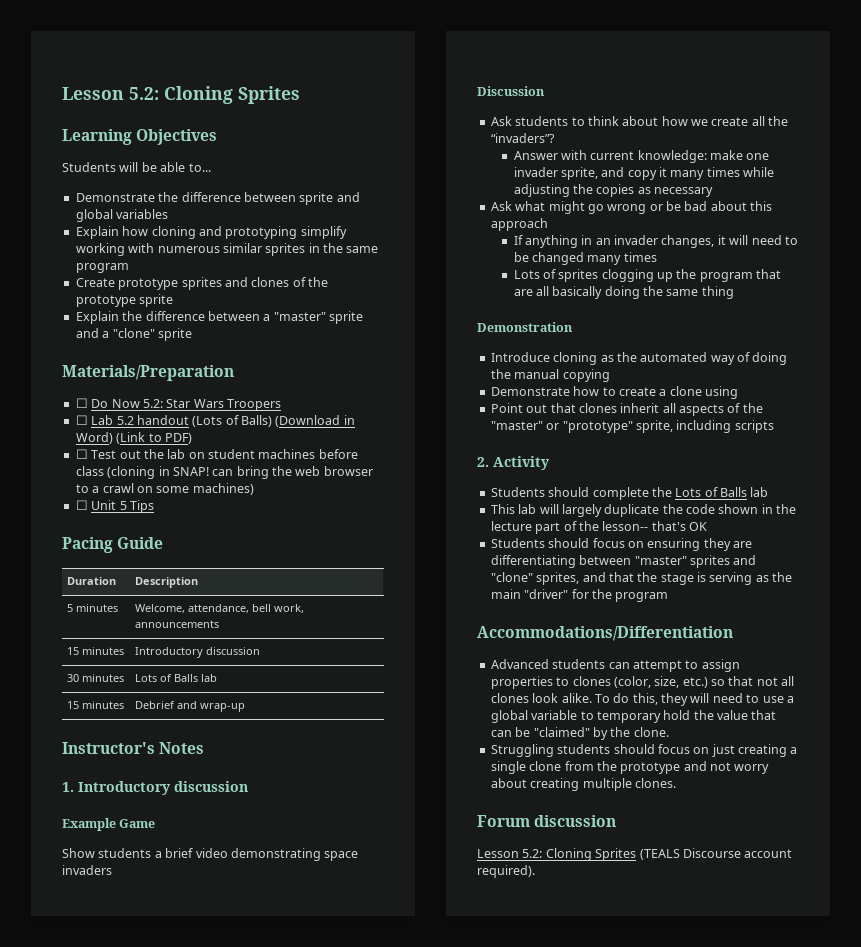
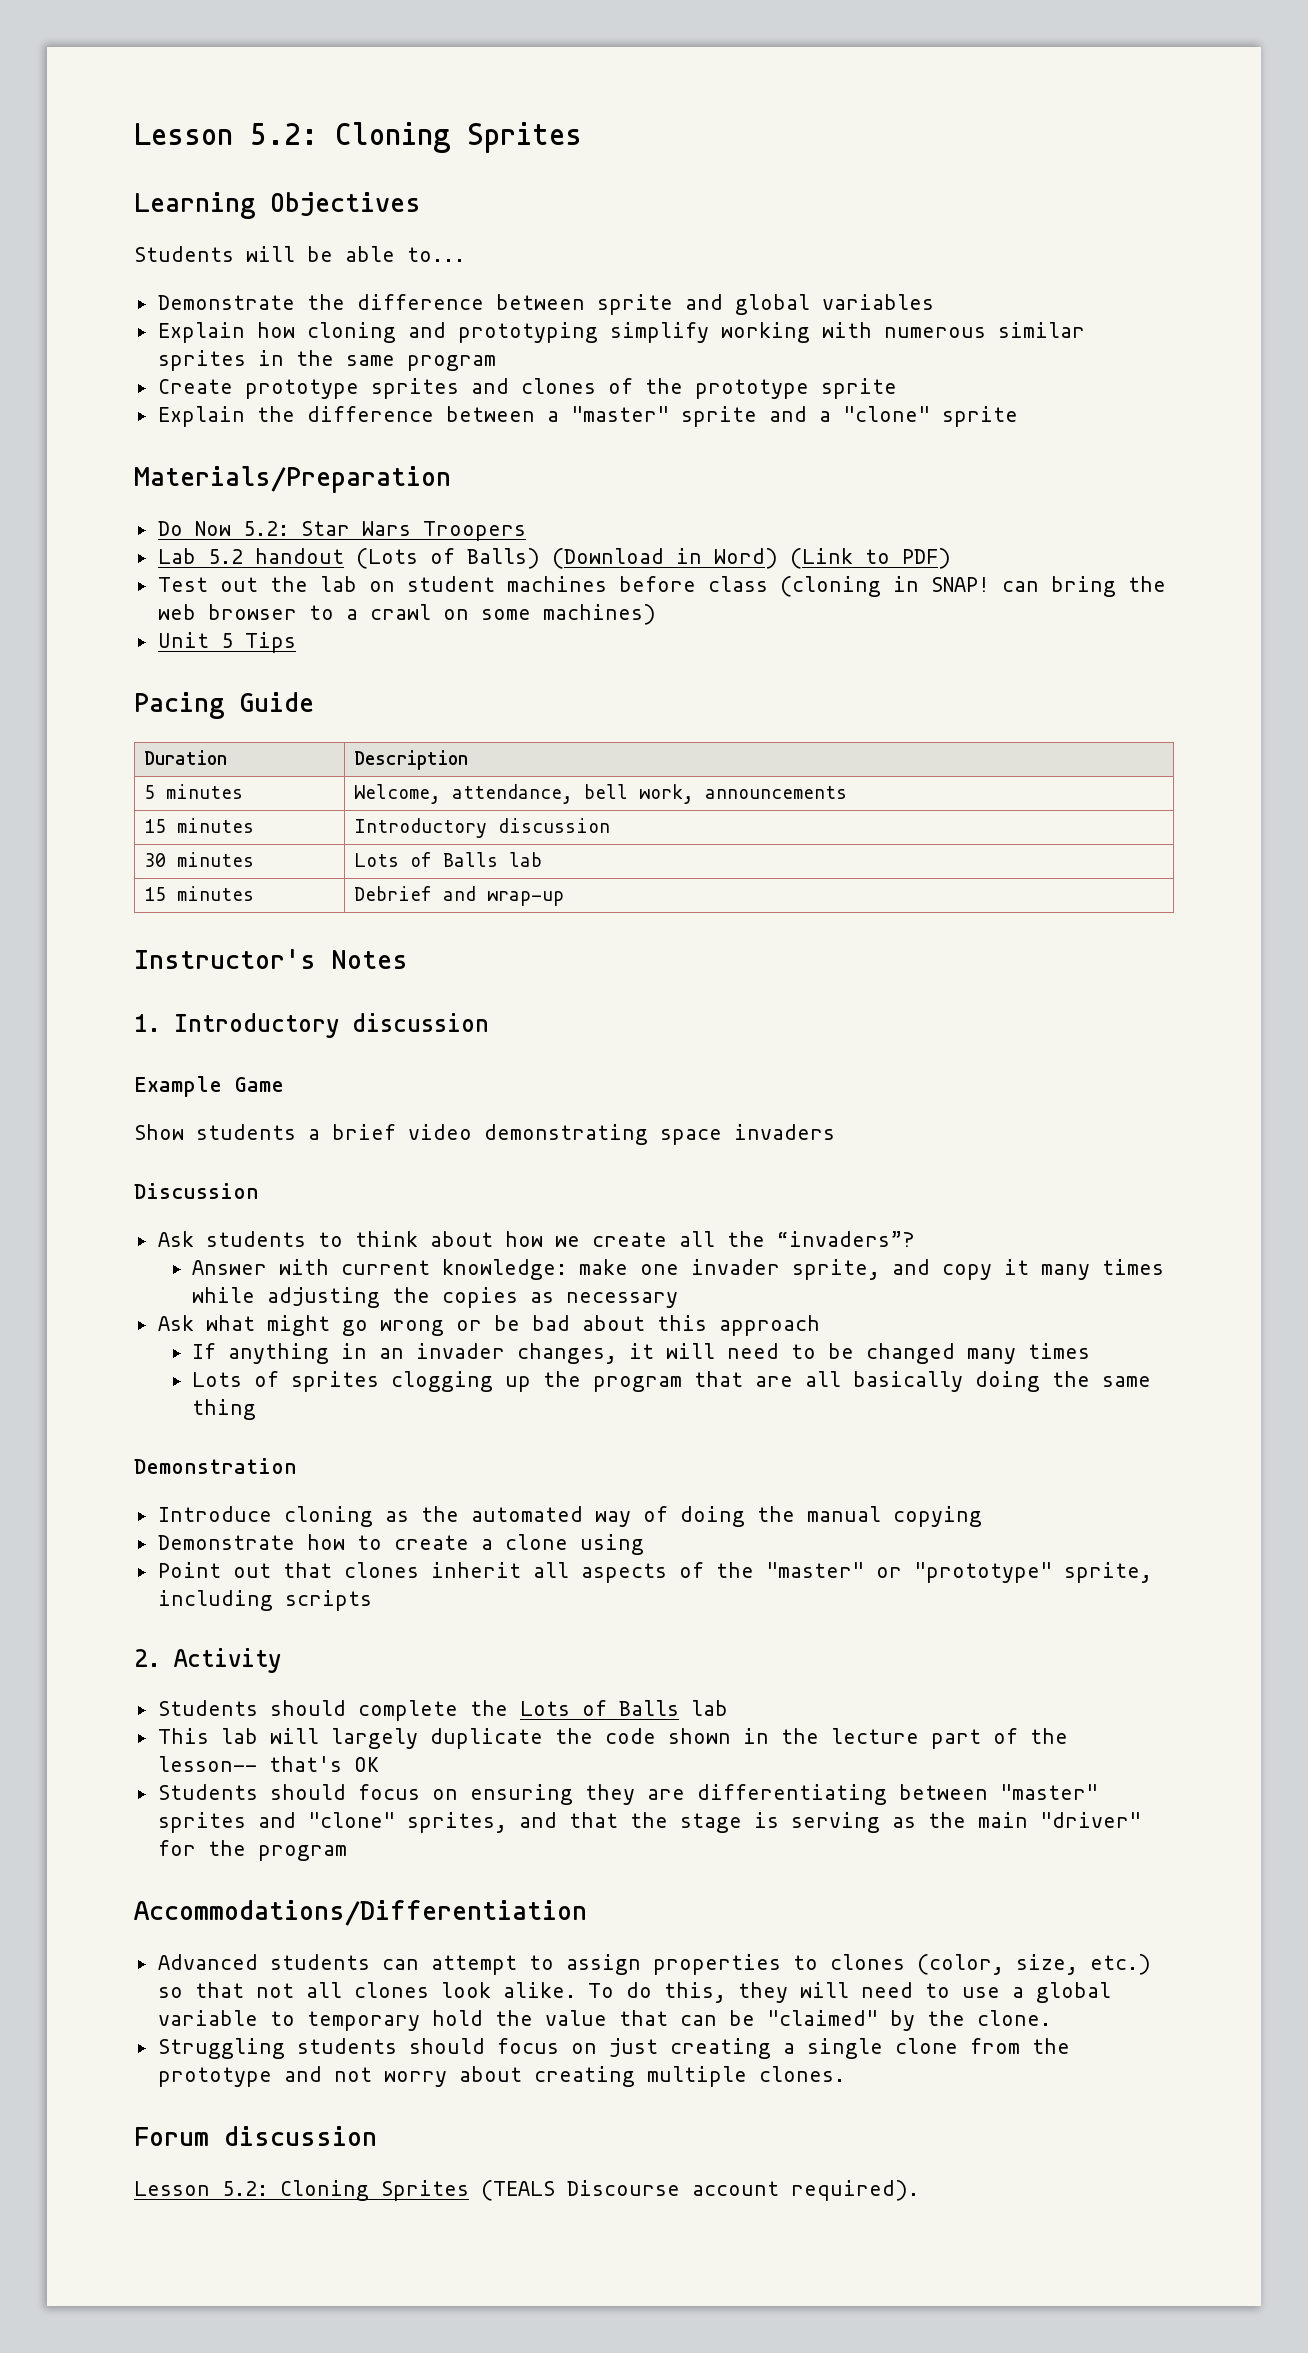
[75,398,88,408] ☐ -> (451, 479) none
[75,415,88,425] ☐ -> (526, 531) none
[75,449,88,459] ☐ -> (951, 558) none
[75,500,88,510] ☐ -> (656, 614) none

